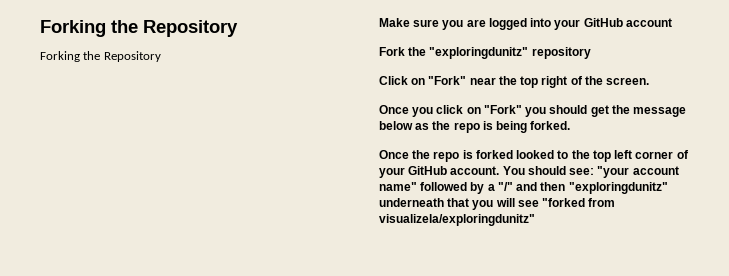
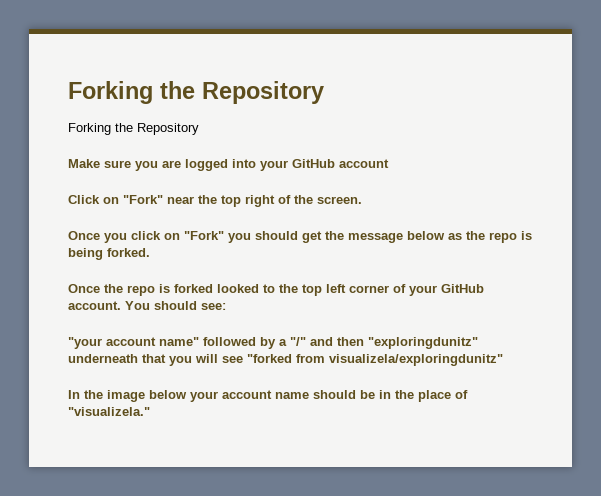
[379,47,591,59] // Fork the "exploringdunitz" repository -> (389, 163) none
(595, 171) none -> (226, 306) //
(535, 220) none -> [68,390,468,402] [68,407,150,416] // In the image below your account name should be in the place of "visualizela."

